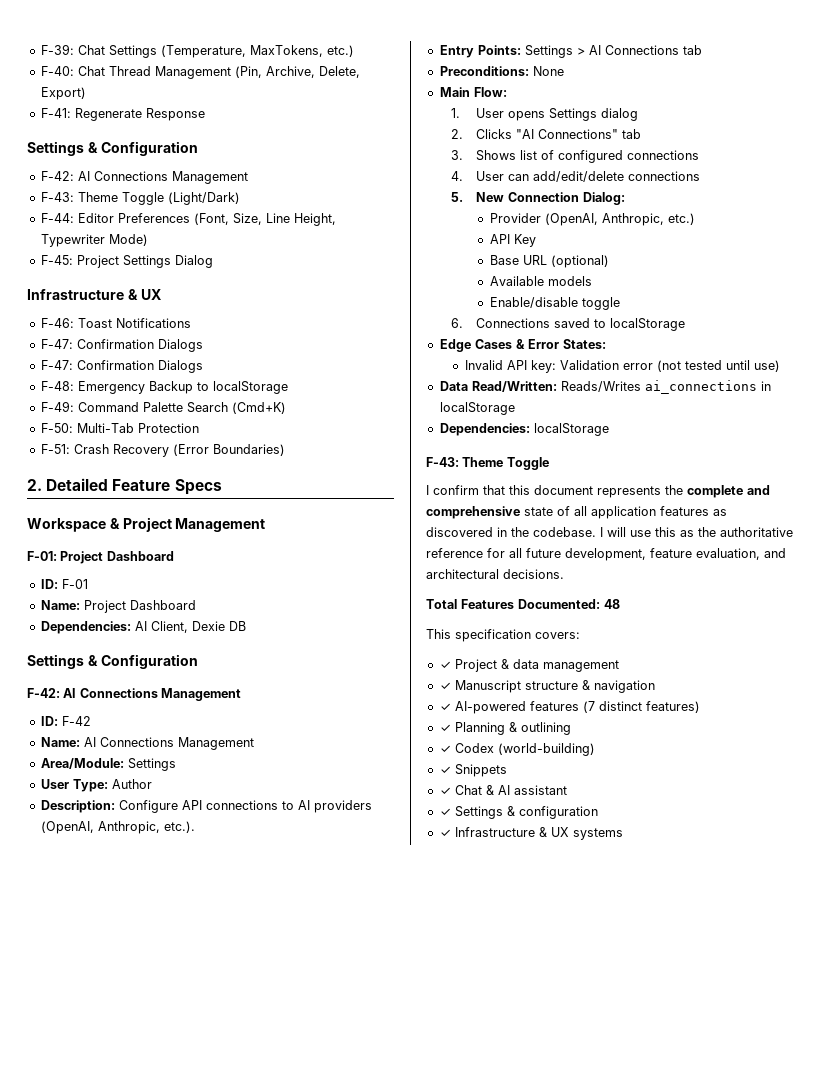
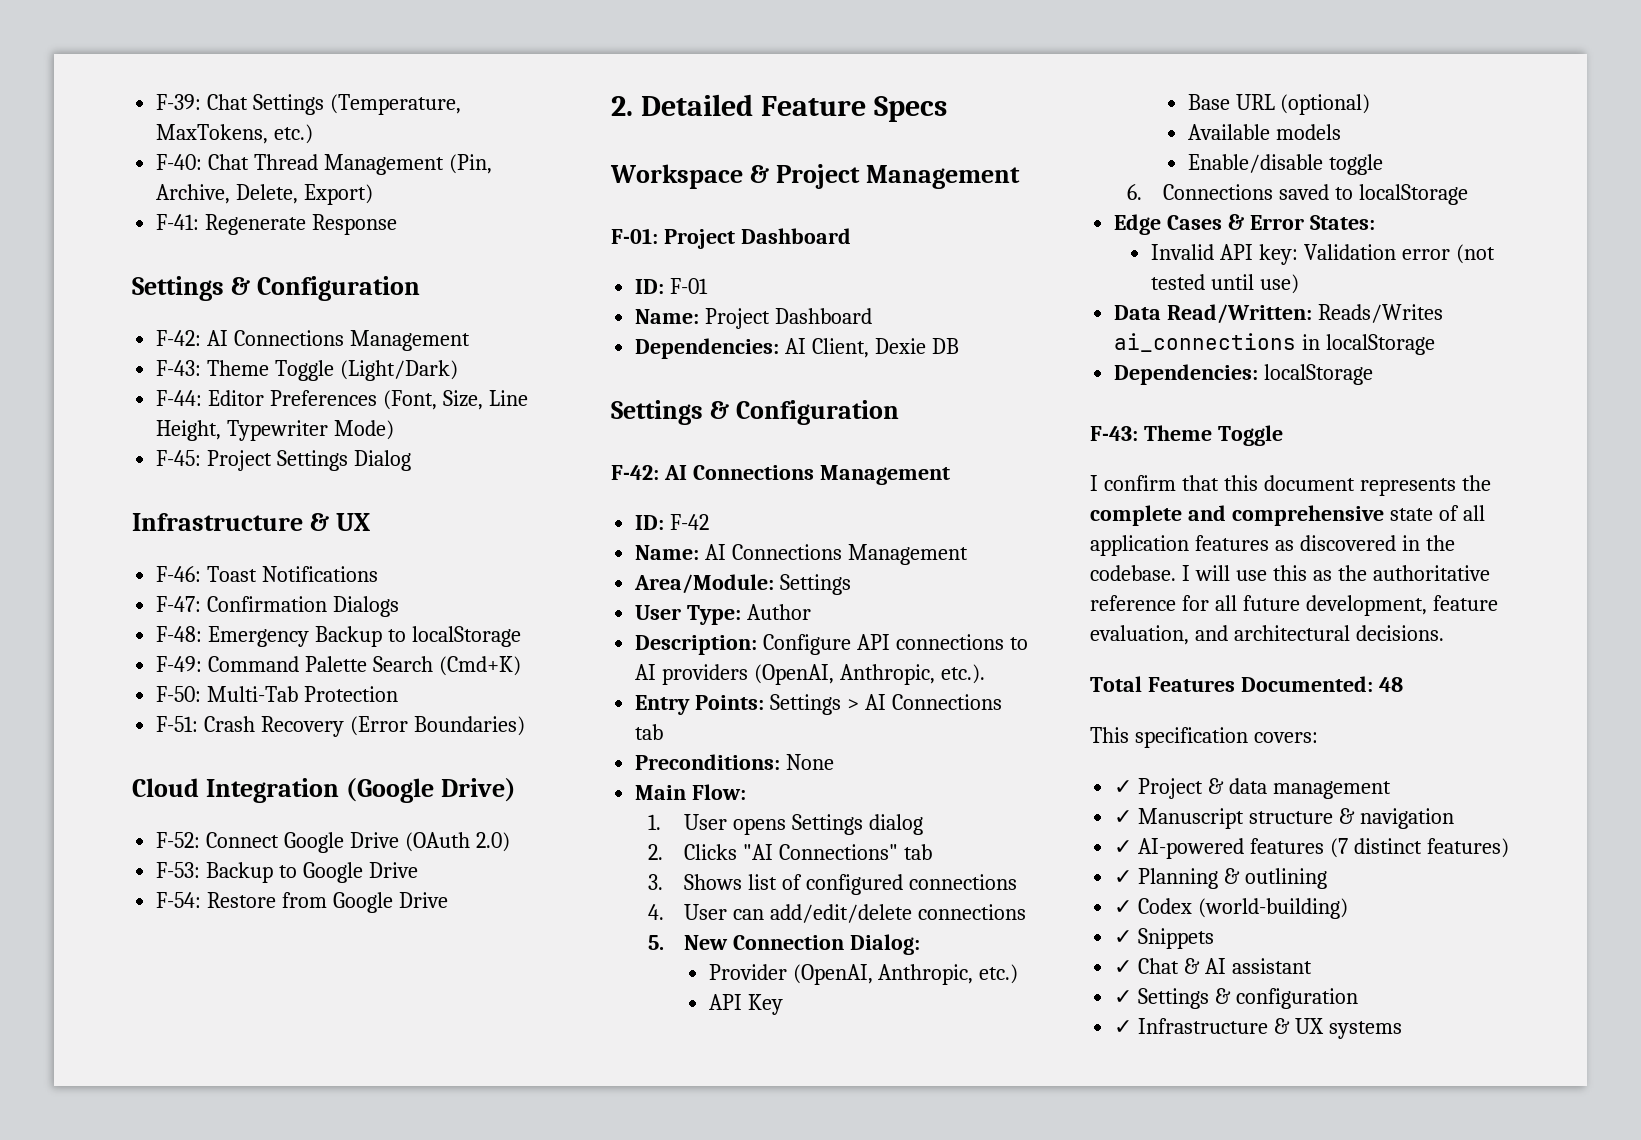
[40,360,203,373] // F-47: Confirmation Dialogs -> (400, 606) none
(285, 450) none -> [132,778,516,803] [156,832,510,853] [156,862,418,883] [156,892,448,913] // Cloud Integration (Google Drive) // F-52: Connect Google Drive (OAuth 2.0) // F-53: Backup to Google Drive // F-54: Restore from Google Drive

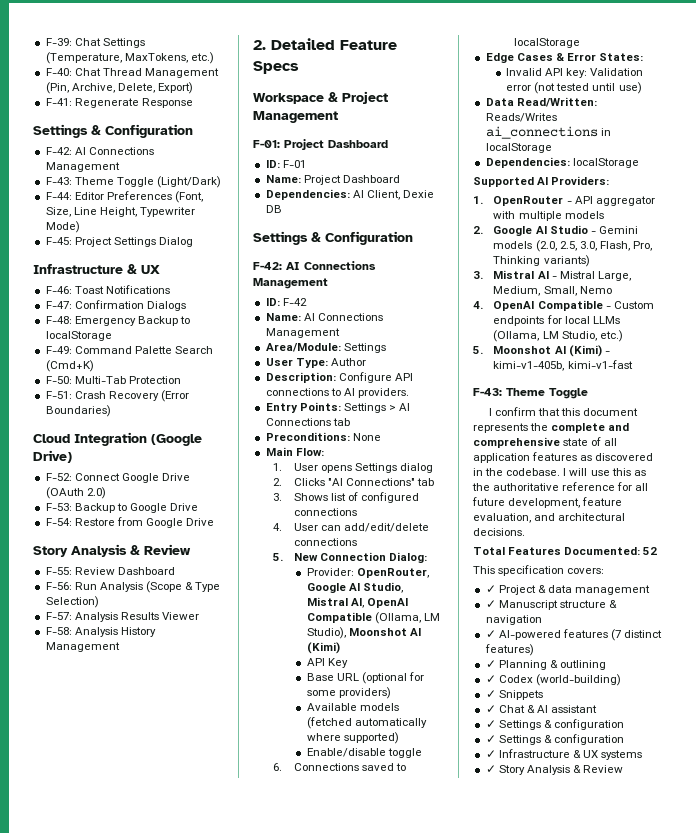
(448, 900) none -> [33,544,191,557] [45,567,175,575] [45,581,221,593] [45,596,99,608] [45,612,199,622] [45,627,156,637] [45,642,120,652] // Story Analysis & Review // F-55: Review Dashboard // F-56: Run Analysis (Scope & Type Selection) // F-57: Analysis Results Viewer // F-58: Analysis History Management
[662,664,985,685] providers (OpenAI, Anthropic, etc.). -> [357,388,409,398] providers.
[708,964,1019,985] [708,994,783,1015] [1187,94,1371,115] [1187,124,1341,140] Provider (OpenAI, Anthropic, etc.) // API Key // Base URL (optional) // Available models -> [306,568,429,578] [306,582,403,593] [306,597,408,608] [306,612,440,624] [306,627,421,639] [306,642,340,654] [306,658,348,668] [306,672,424,684] [306,687,391,699] [306,703,399,711] [306,717,427,729] [306,732,399,744] Provider: OpenRouter, Google AI Studio, Mistral AI, OpenAI Compatible (Ollama, LM Studio), Moonshot AI (Kimi) // API Key // Base URL (optional for some providers) // Available models (fetched automatically where supported)
(1374, 374) none -> [473,176,610,187] [473,196,655,206] [493,211,604,221] [473,225,638,236] [493,240,652,252] [493,255,590,267] [473,270,631,281] [493,286,612,296] [473,300,654,311] [493,315,620,326] [493,330,623,342] [473,345,610,357] [493,360,633,371] // Supported AI Providers: // 1. OpenRouter - API aggregator with multiple models // 2. Google AI Studio - Gemini models (2.0, 2.5, 3.0, Flash, Pro, Thinking variants) // 3. Mistral AI - Mistral Large, Medium, Small, Nemo // 4. OpenAI Compatible - Custom endpoints for local LLMs (Ollama, LM Studio, etc.) // 5. Moonshot AI (Kimi) - kimi-v1-405b, kimi-v1-fast
[1378,677,1403,692] 48 -> [643,547,658,555] 52
(1359, 998) none -> [485,734,624,745] // ✓ Settings & configuration
(1402, 1030) none -> [485,765,624,775] // ✓ Story Analysis & Review

